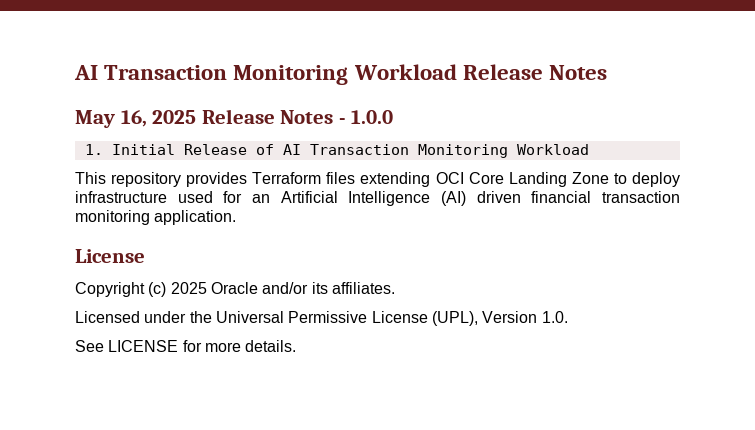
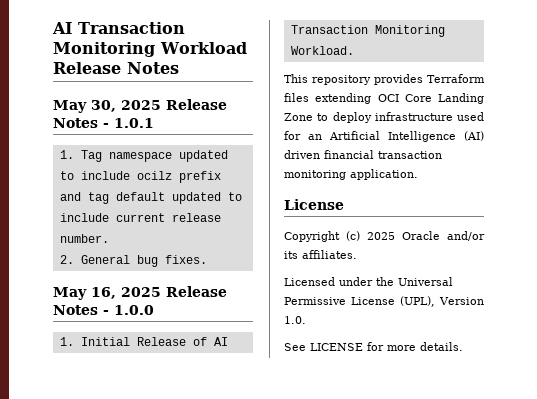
(608, 72) none -> [53,99,227,113] [53,118,154,128] [59,150,228,162] [59,171,221,183] [59,192,242,204] [59,213,221,222] [59,234,109,243] [59,255,207,267] // May 30, 2025 Release Notes - 1.0.1 // 1. Tag namespace updated to include ocilz prefix and tag default updated to include current release number. // 2. General bug fixes.
[516,144,589,155] Workload -> [290,46,354,55] Workload.

